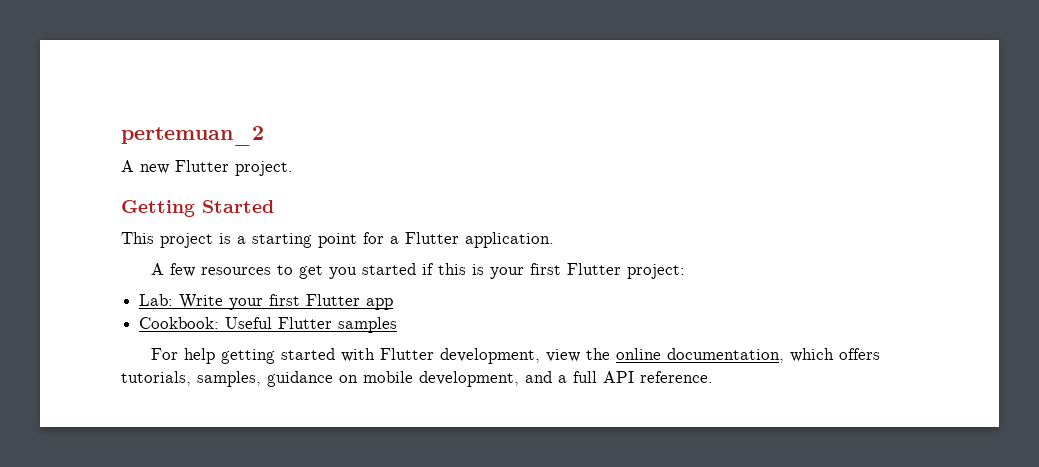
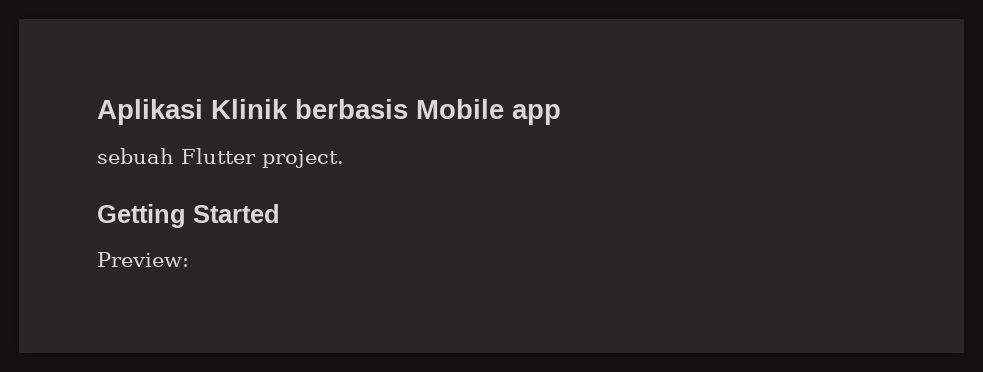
[121,126,264,146] [121,160,293,176] [121,200,274,217] [121,232,554,248] [151,263,686,279] [139,294,394,310] [139,317,398,333] [151,348,881,364] [121,371,713,387] pertemuan_2 // A new Flutter project. // Getting Started // This project is a starting point for a Flutter application. // A few resources to get you started if this is your first Flutter project: // Lab: Write your first Flutter app // Cookbook: Useful Flutter samples // For help getting started with Flutter development, view the online documentation, which offers tutorials, samples, guidance on mobile development, and a full API reference. -> [97,99,561,125] [97,148,344,168] [97,204,280,228] [97,252,189,267] Aplikasi Klinik berbasis Mobile app // sebuah Flutter project. // Getting Started // Preview:

